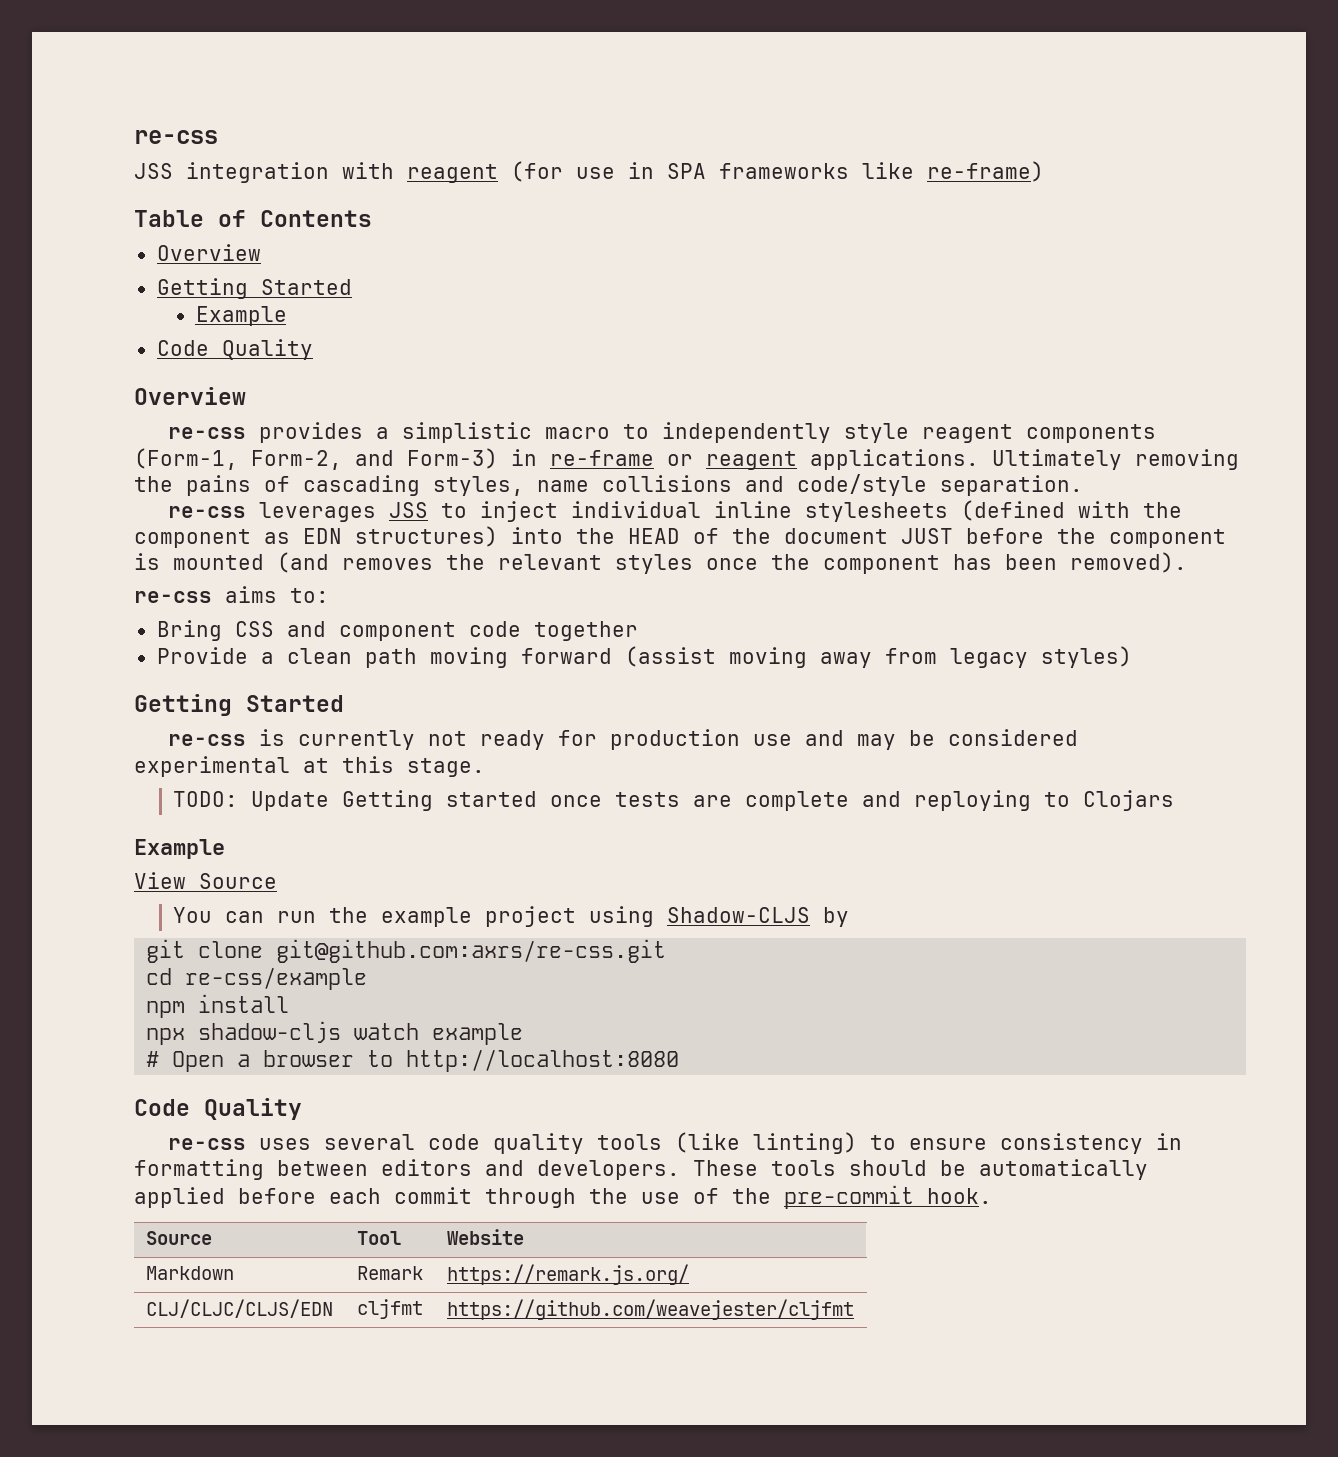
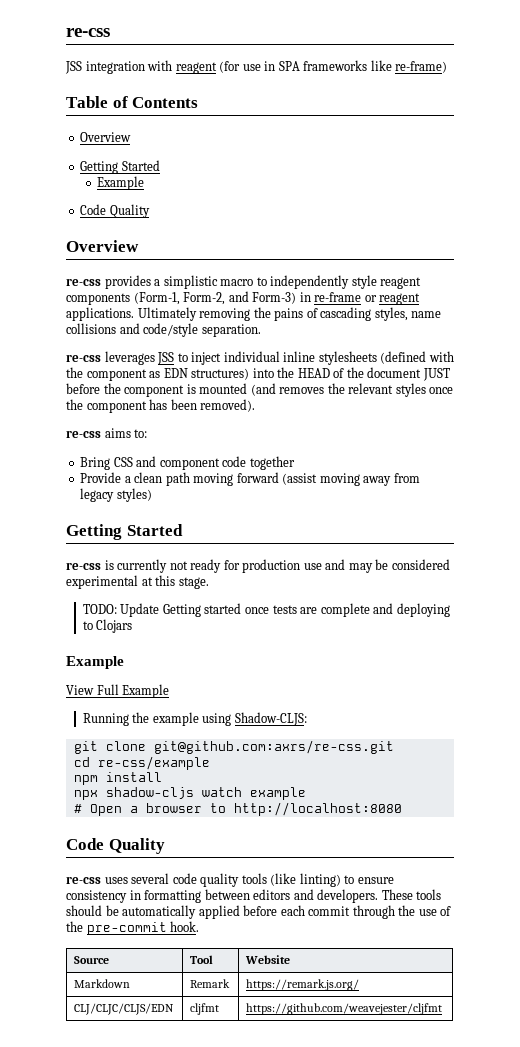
[913,790,1031,811] reploying -> [396,603,450,617] deploying
[199,873,277,889] [172,906,849,927] Source // You can run the example project using Shadow-CLJS by -> [96,684,170,698] [82,712,308,726] Full Example // Running the example using Shadow-CLJS:

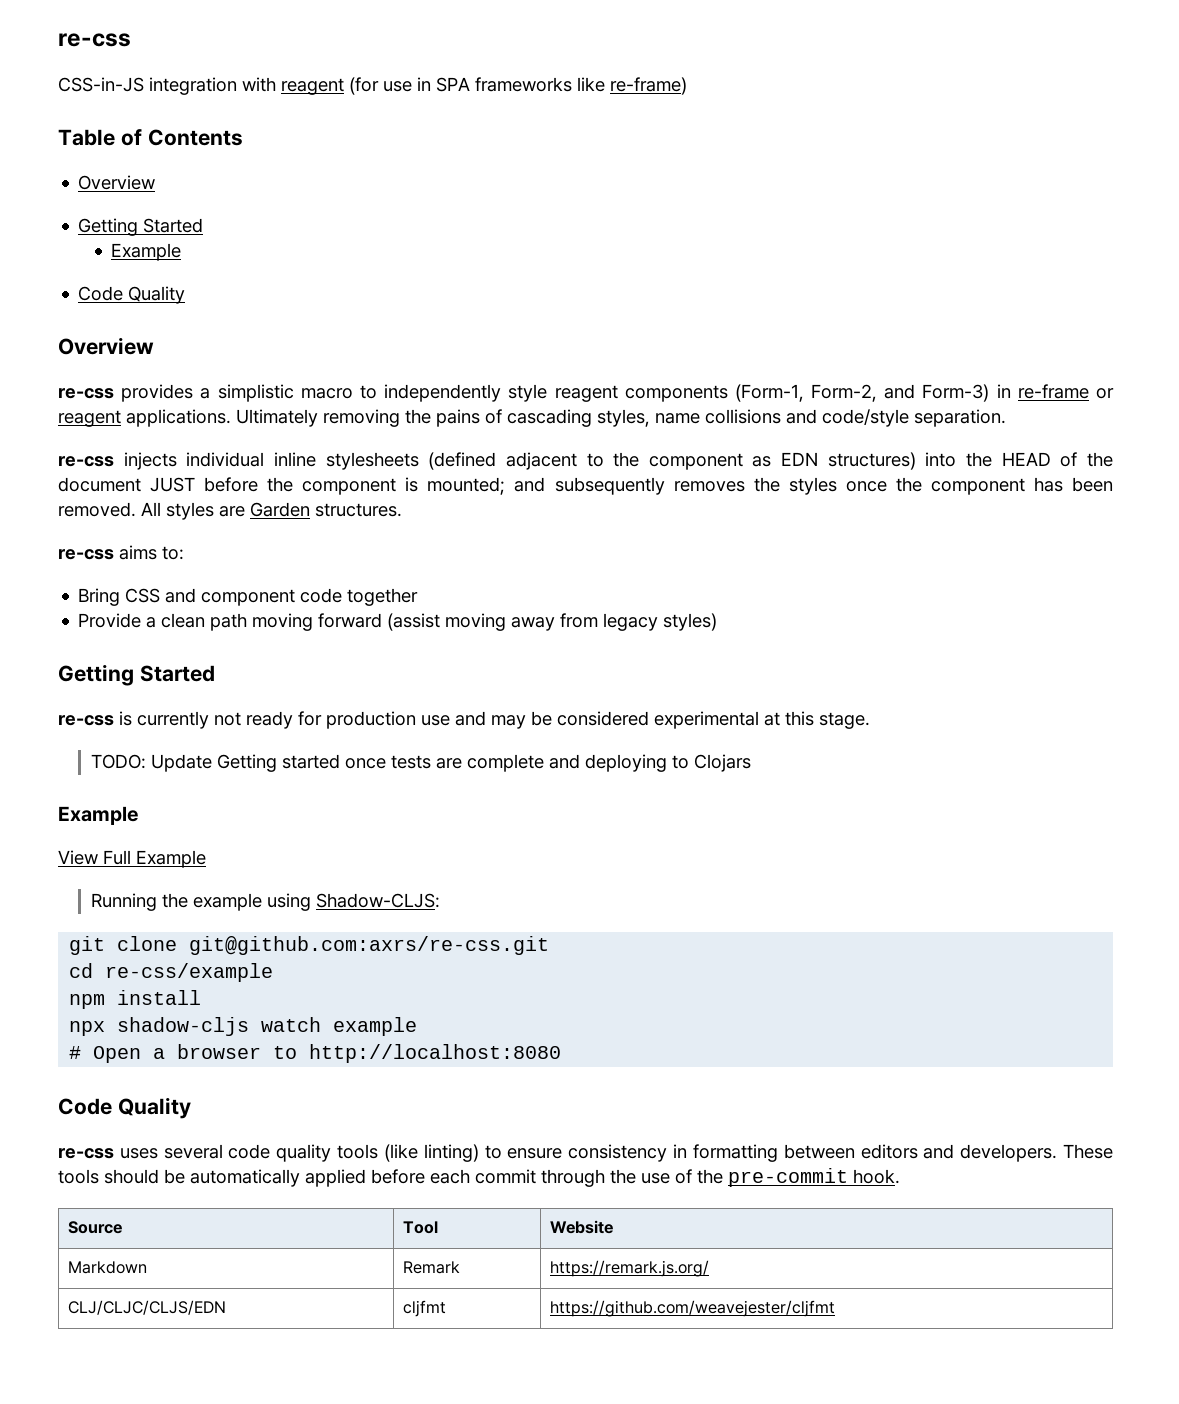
[65,61,82,74] JSS -> [58,77,144,92] CSS-in-JS
[104,351,222,365] leverages JSS to inject -> [123,452,177,470] injects
[428,351,454,362] with -> [505,452,604,470] adjacent to
[199,383,276,396] mounted (and -> [427,477,665,495] mounted; and subsequently
[348,383,394,394] relevant -> (780, 484) none
[200,399,256,412] removed). -> [58,502,402,520] removed. All styles are Garden structures.

